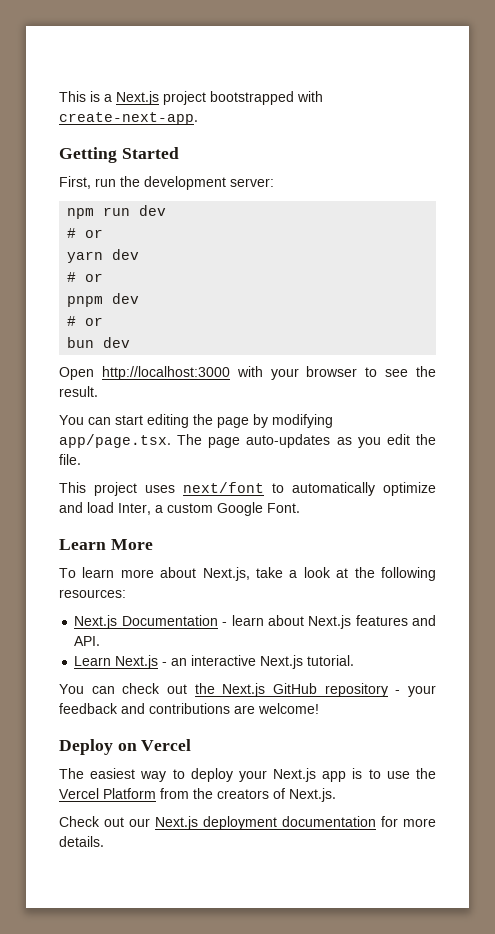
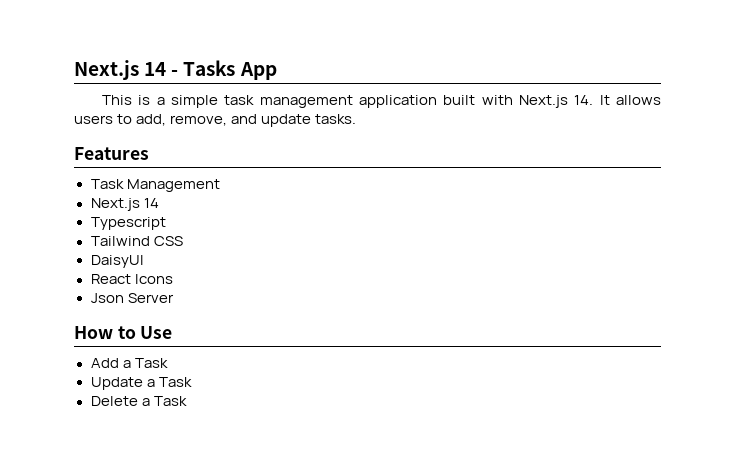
[59,91,323,105] [59,112,198,125] [59,147,179,163] [59,176,274,190] [67,205,167,219] [67,228,104,238] [67,249,140,263] [67,272,104,282] [67,293,140,307] [67,316,104,326] [67,337,131,348] [59,366,436,380] [59,386,98,397] [59,414,333,428] [59,434,437,448] [59,454,81,465] [59,482,436,496] [59,502,300,516] [59,539,153,550] [59,567,436,581] [59,589,126,598] [74,615,436,629] [74,636,101,646] [74,655,355,669] [59,683,437,697] [59,703,319,714] [59,739,192,755] [59,768,437,782] [59,788,336,802] [59,816,436,830] [59,836,104,847] This is a Next.js project bootstrapped with create-next-app. // Getting Started // First, run the development server: // npm run dev // # or // yarn dev // # or // pnpm dev // # or // bun dev // Open http://localhost:3000 with your browser to see the result. // You can start editing the page by modifying app/page.tsx. The page auto-updates as you edit the file. // This project uses next/font to automatically optimize and load Inter, a custom Google Font. // Learn More // To learn more about Next.js, take a look at the following resources: // Next.js Documentation - learn about Next.js features and API. // Learn Next.js - an interactive Next.js tutorial. // You can check out the Next.js GitHub repository - your feedback and contributions are welcome! // Deploy on Vercel // The easiest way to deploy your Next.js app is to use the Vercel Platform from the creators of Next.js. // Check out our Next.js deployment documentation for more details. -> [74,60,277,80] [101,95,661,108] [74,114,357,127] [74,147,149,160] [90,179,220,192] [90,198,159,211] [90,217,166,230] [90,236,183,246] [90,255,144,268] [90,274,173,284] [90,293,174,303] [74,326,173,339] [90,358,168,368] [90,377,192,390] [90,396,187,406] Next.js 14 - Tasks App // This is a simple task management application built with Next.js 14. It allows users to add, remove, and update tasks. // Features // Task Management // Next.js 14 // Typescript // Tailwind CSS // DaisyUI // React Icons // Json Server // How to Use // Add a Task // Update a Task // Delete a Task

